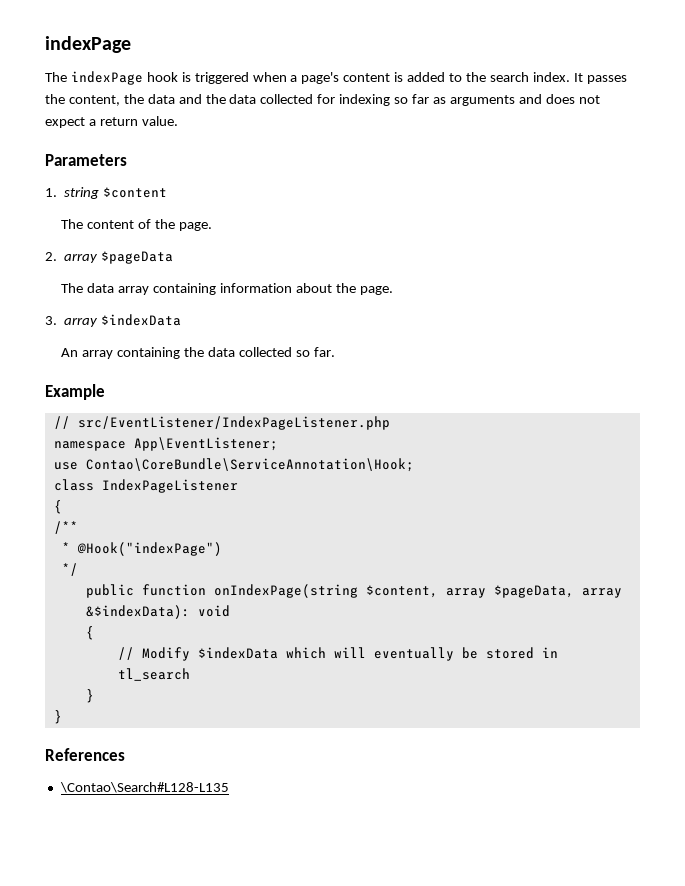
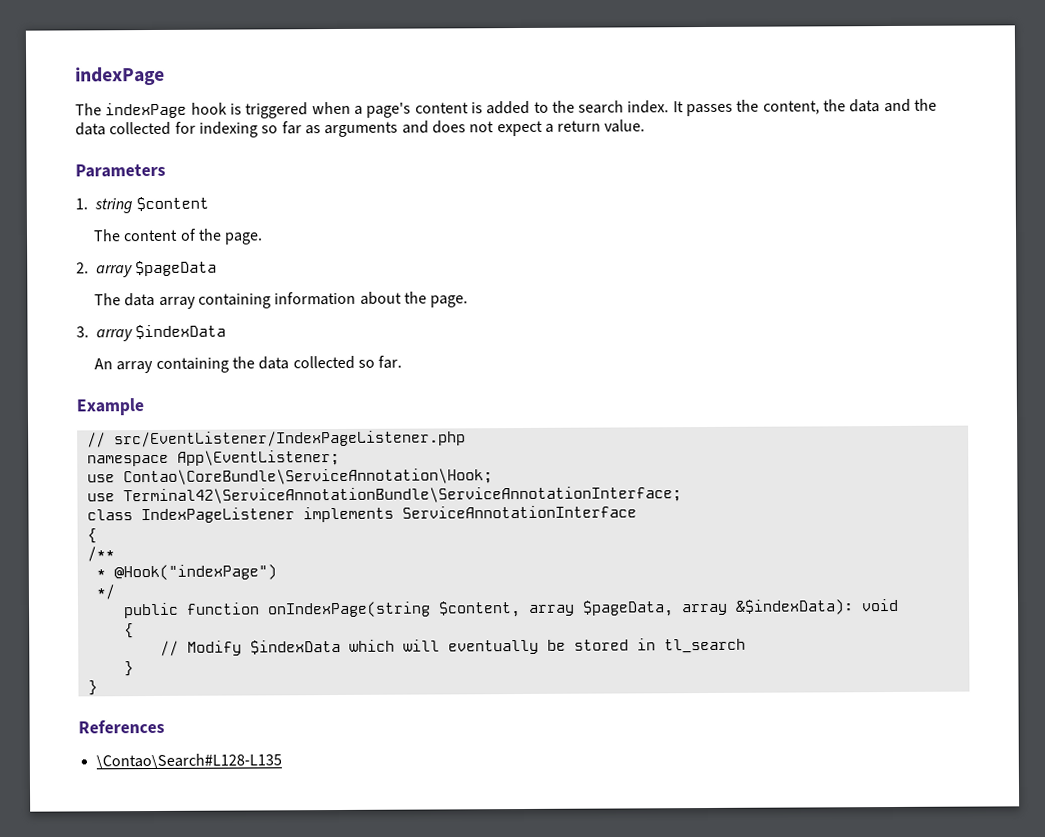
(414, 465) none -> [86,486,682,505] // use Terminal42\ServiceAnnotationBundle\ServiceAnnotationInterface;
(238, 486) none -> [302,505,637,523] implements ServiceAnnotationInterface

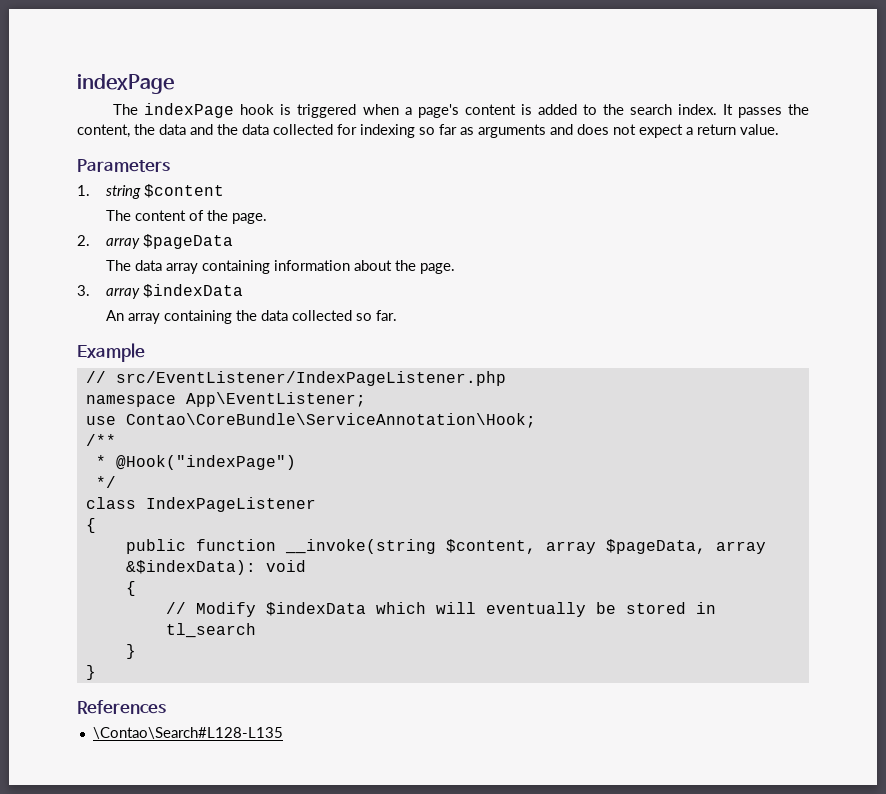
[86,486,682,505] [86,505,637,524] [86,528,97,544] // use Terminal42\ServiceAnnotationBundle\ServiceAnnotationInterface; // class IndexPageListener implements ServiceAnnotationInterface // { -> (536, 420) none
(115, 592) none -> [85,497,316,512] [85,518,96,533] // class IndexPageListener // {
[266,601,431,618] onIndexPage(string -> [284,539,436,554] __invoke(string

